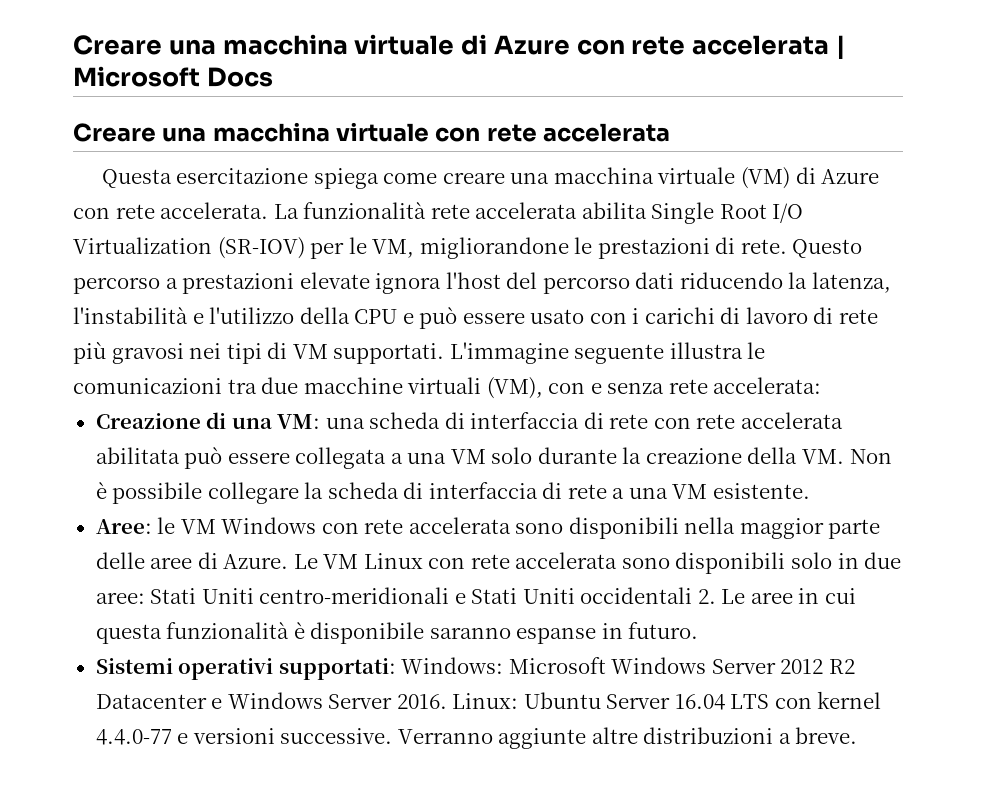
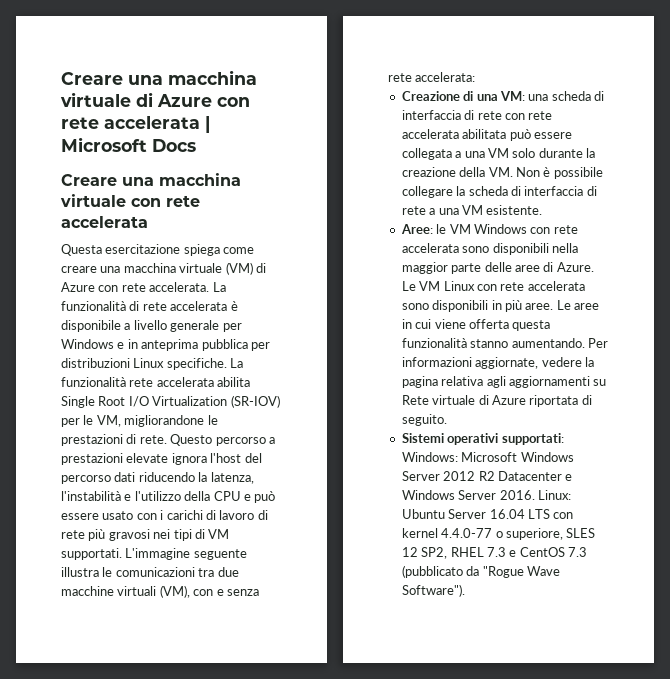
(427, 210) none -> [129,301,238,311] [61,320,242,332] [61,339,270,351] [61,358,244,370] [61,377,126,387] di rete accelerata è disponibile a livello generale per Windows e in anteprima pubblica per distribuzioni Linux specifiche. La funzionalità
[790,552,902,569] [95,587,856,604] [95,622,699,644] solo in due aree: Stati Uniti centro-meridionali e Stati Uniti occidentali 2. Le aree in cui questa funzionalità è disponibile saranno espanse in futuro. -> [491,300,599,312] [401,319,551,331] [401,338,608,348] [401,357,594,369] [401,376,607,388] [401,395,592,407] [401,414,447,426] in più aree. Le aree in cui viene offerta questa funzionalità stanno aumentando. Per informazioni aggiornate, vedere la pagina relativa agli aggiornamenti su Rete virtuale di Azure riportata di seguito.
[177,727,858,749] e versioni successive. Verranno aggiunte altre distribuzioni a breve. -> [495,528,596,540] [401,547,587,559] [401,565,560,578] [401,584,465,597] o superiore, SLES 12 SP2, RHEL 7.3 e CentOS 7.3 (pubblicato da "Rogue Wave Software").

